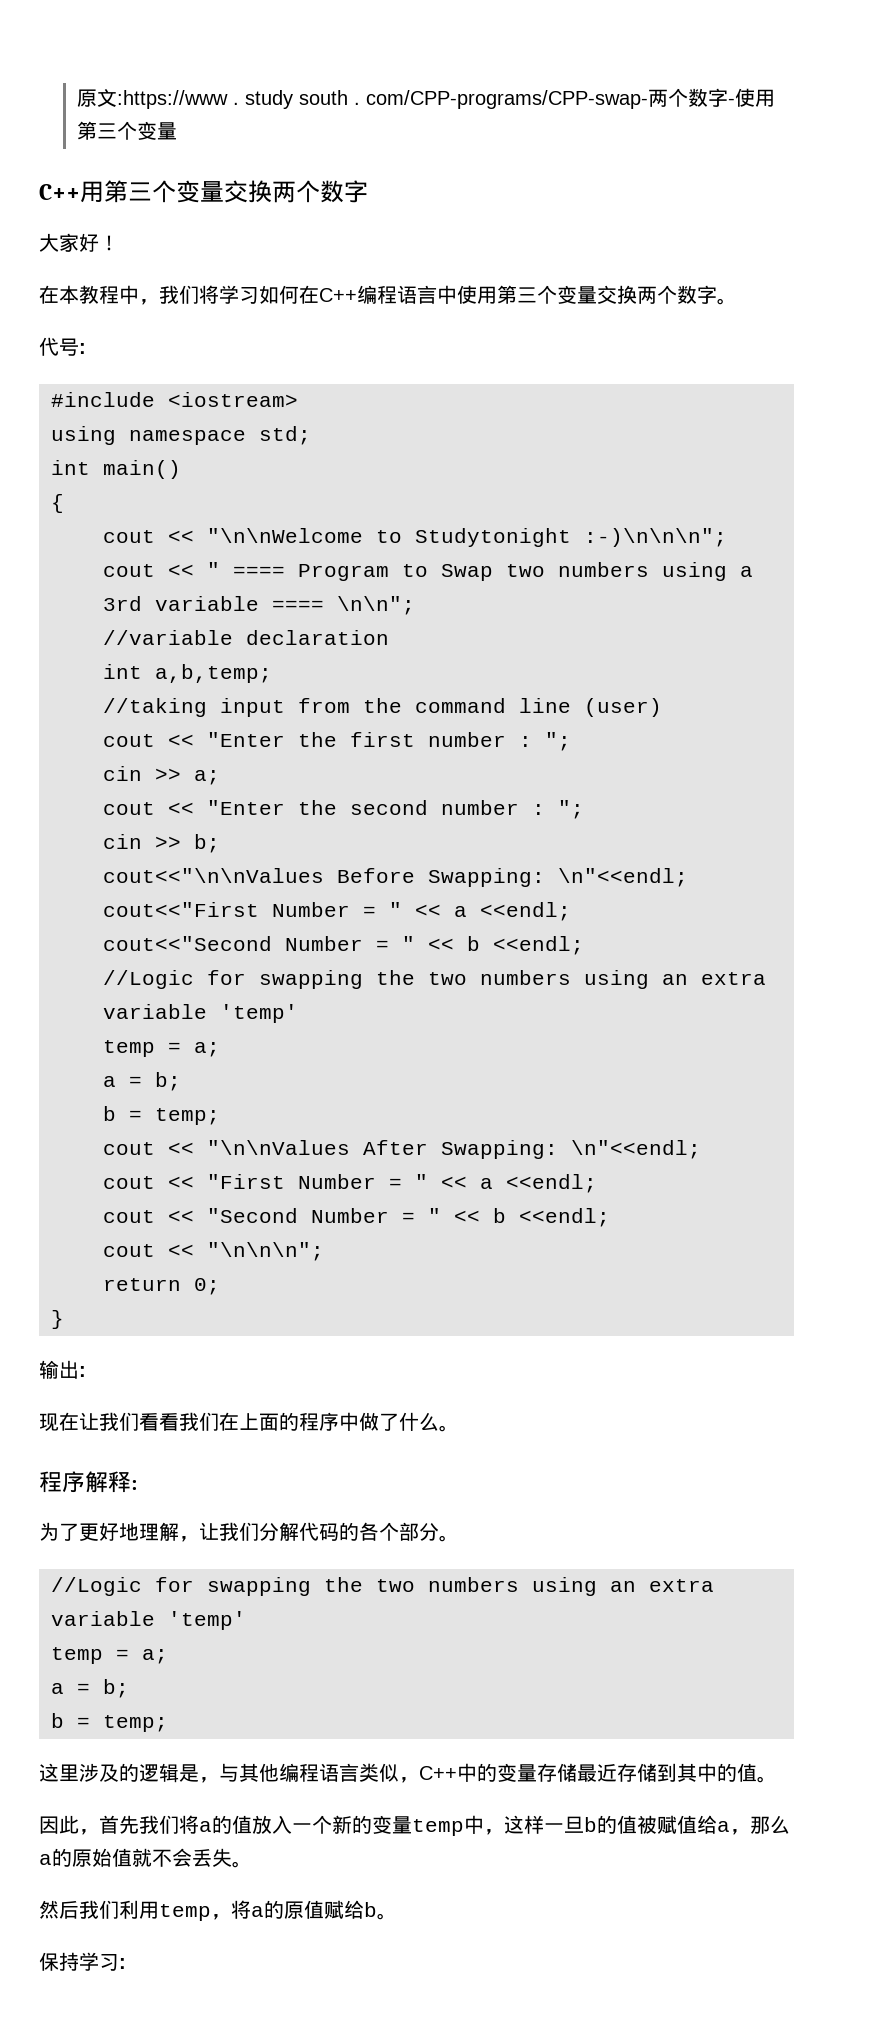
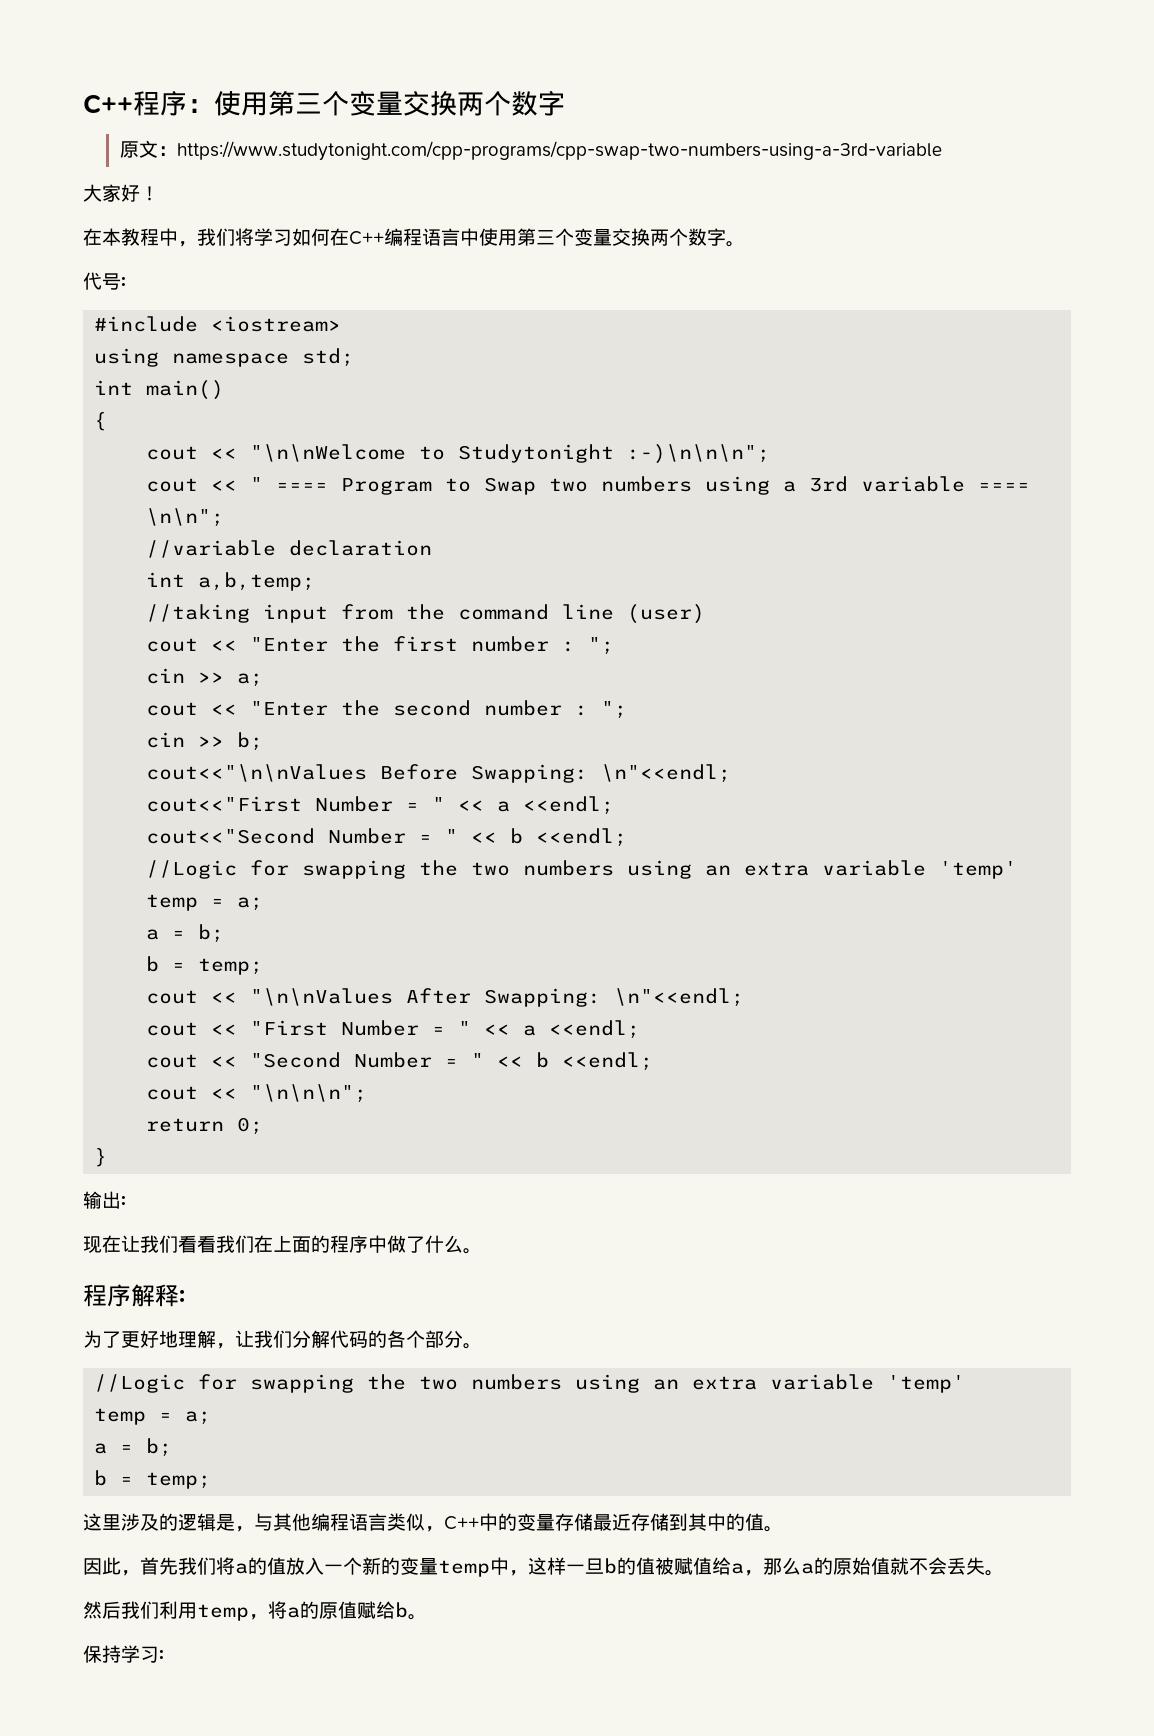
[76,88,775,109] [76,121,177,140] [39,180,368,203] 原文:https://www . study south . com/CPP-programs/CPP-swap-两个数字-使用第三个变量 // C++用第三个变量交换两个数字 -> [83,90,565,116] [119,140,942,161] C++程序：使用第三个变量交换两个数字 // 原文：https://www.studytonight.com/cpp-programs/cpp-swap-two-numbers-using-a-3rd-variable

